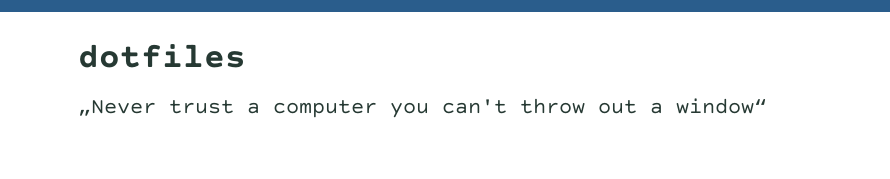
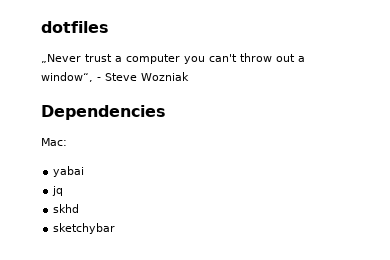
[676,98,767,114] window“ -> [41,72,189,82] [41,105,166,120] [41,138,67,146] [53,166,85,177] [52,186,64,196] [53,204,80,213] [53,223,116,234] window“, - Steve Wozniak // Dependencies // Mac: // yabai // jq // skhd // sketchybar

